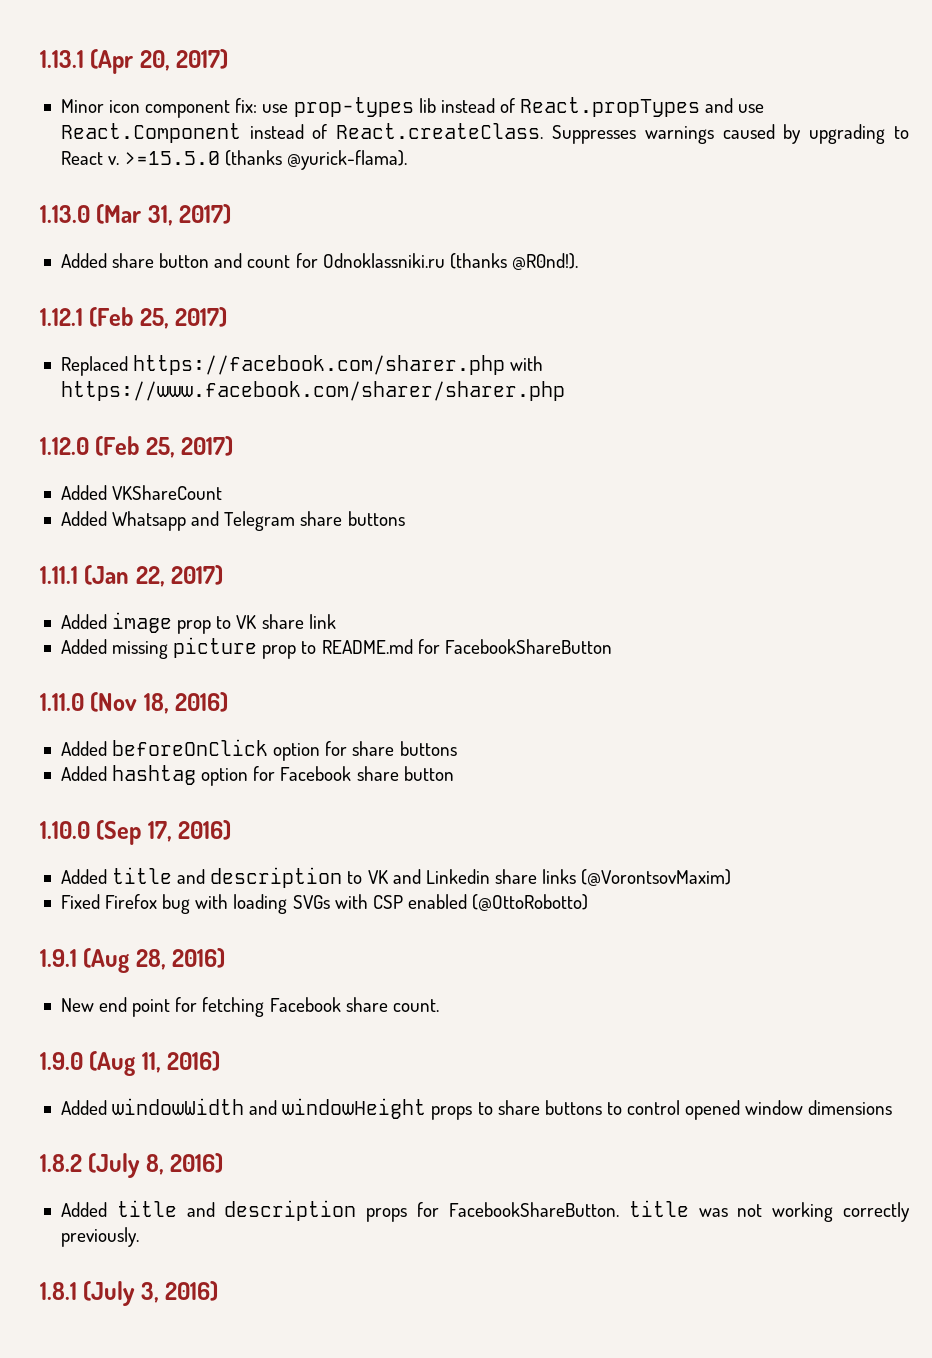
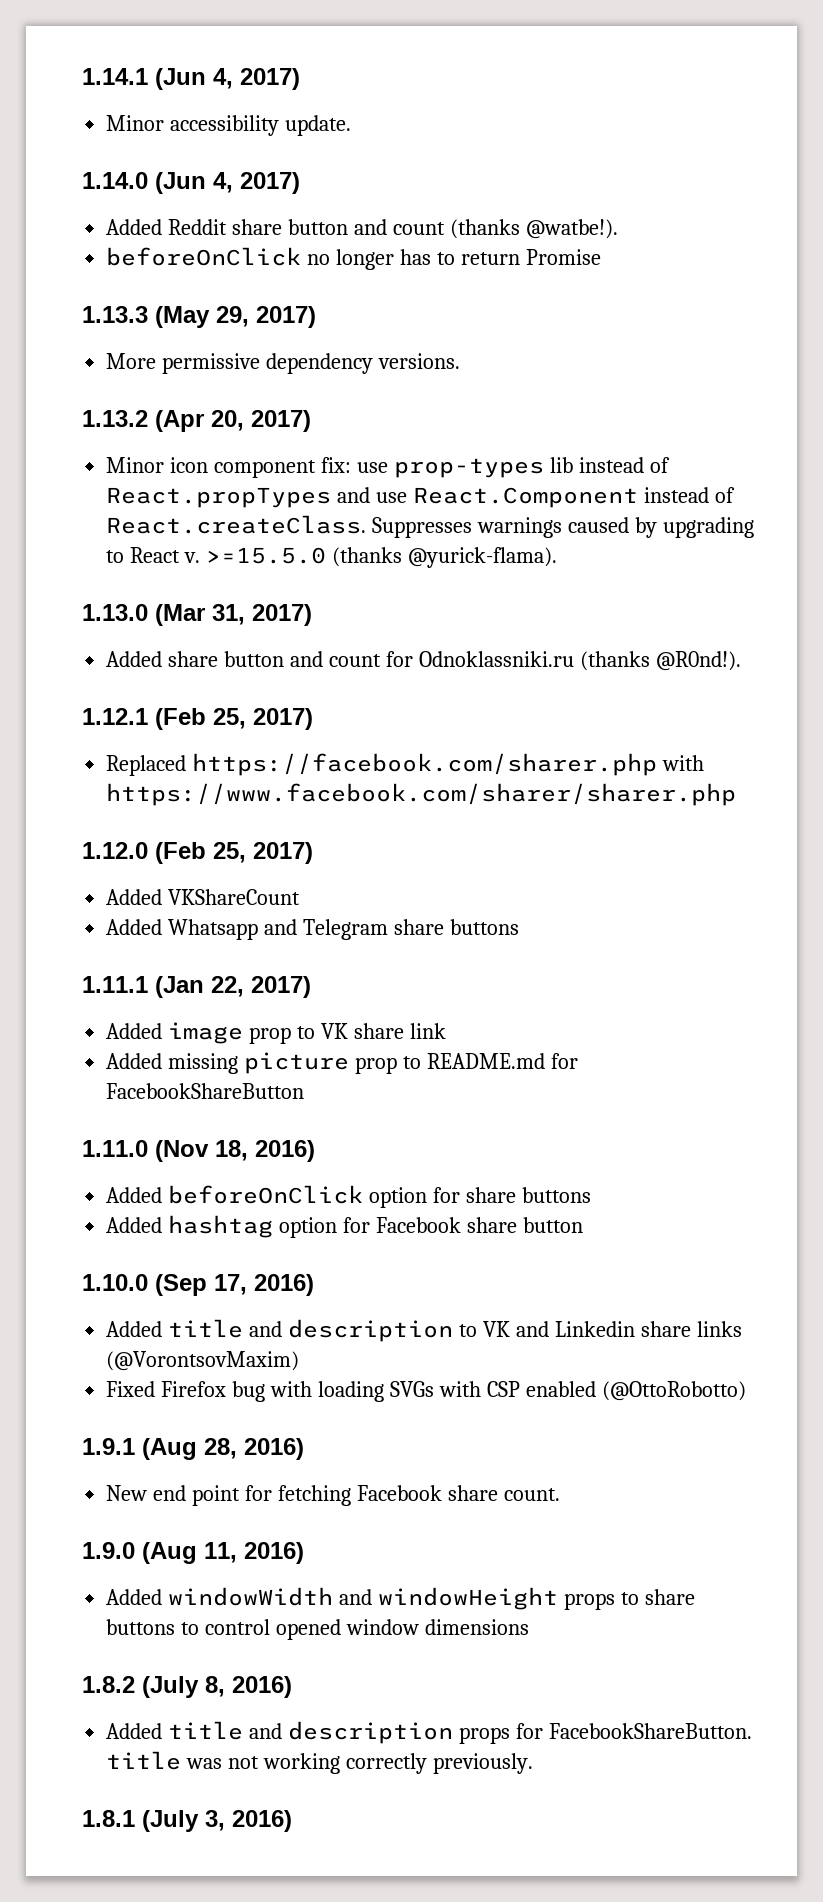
[40,50,84,68] 1.13.1 -> [82,68,300,90] [106,115,352,136] [82,172,300,194] [106,219,618,239] [106,247,601,270] [82,306,316,328] [106,353,461,374] [82,410,148,427] 1.14.1 (Jun 4, 2017) // Minor accessibility update. // 1.14.0 (Jun 4, 2017) // Added Reddit share button and count (thanks @watbe!). // beforeOnClick no longer has to return Promise // 1.13.3 (May 29, 2017) // More permissive dependency versions. // 1.13.2

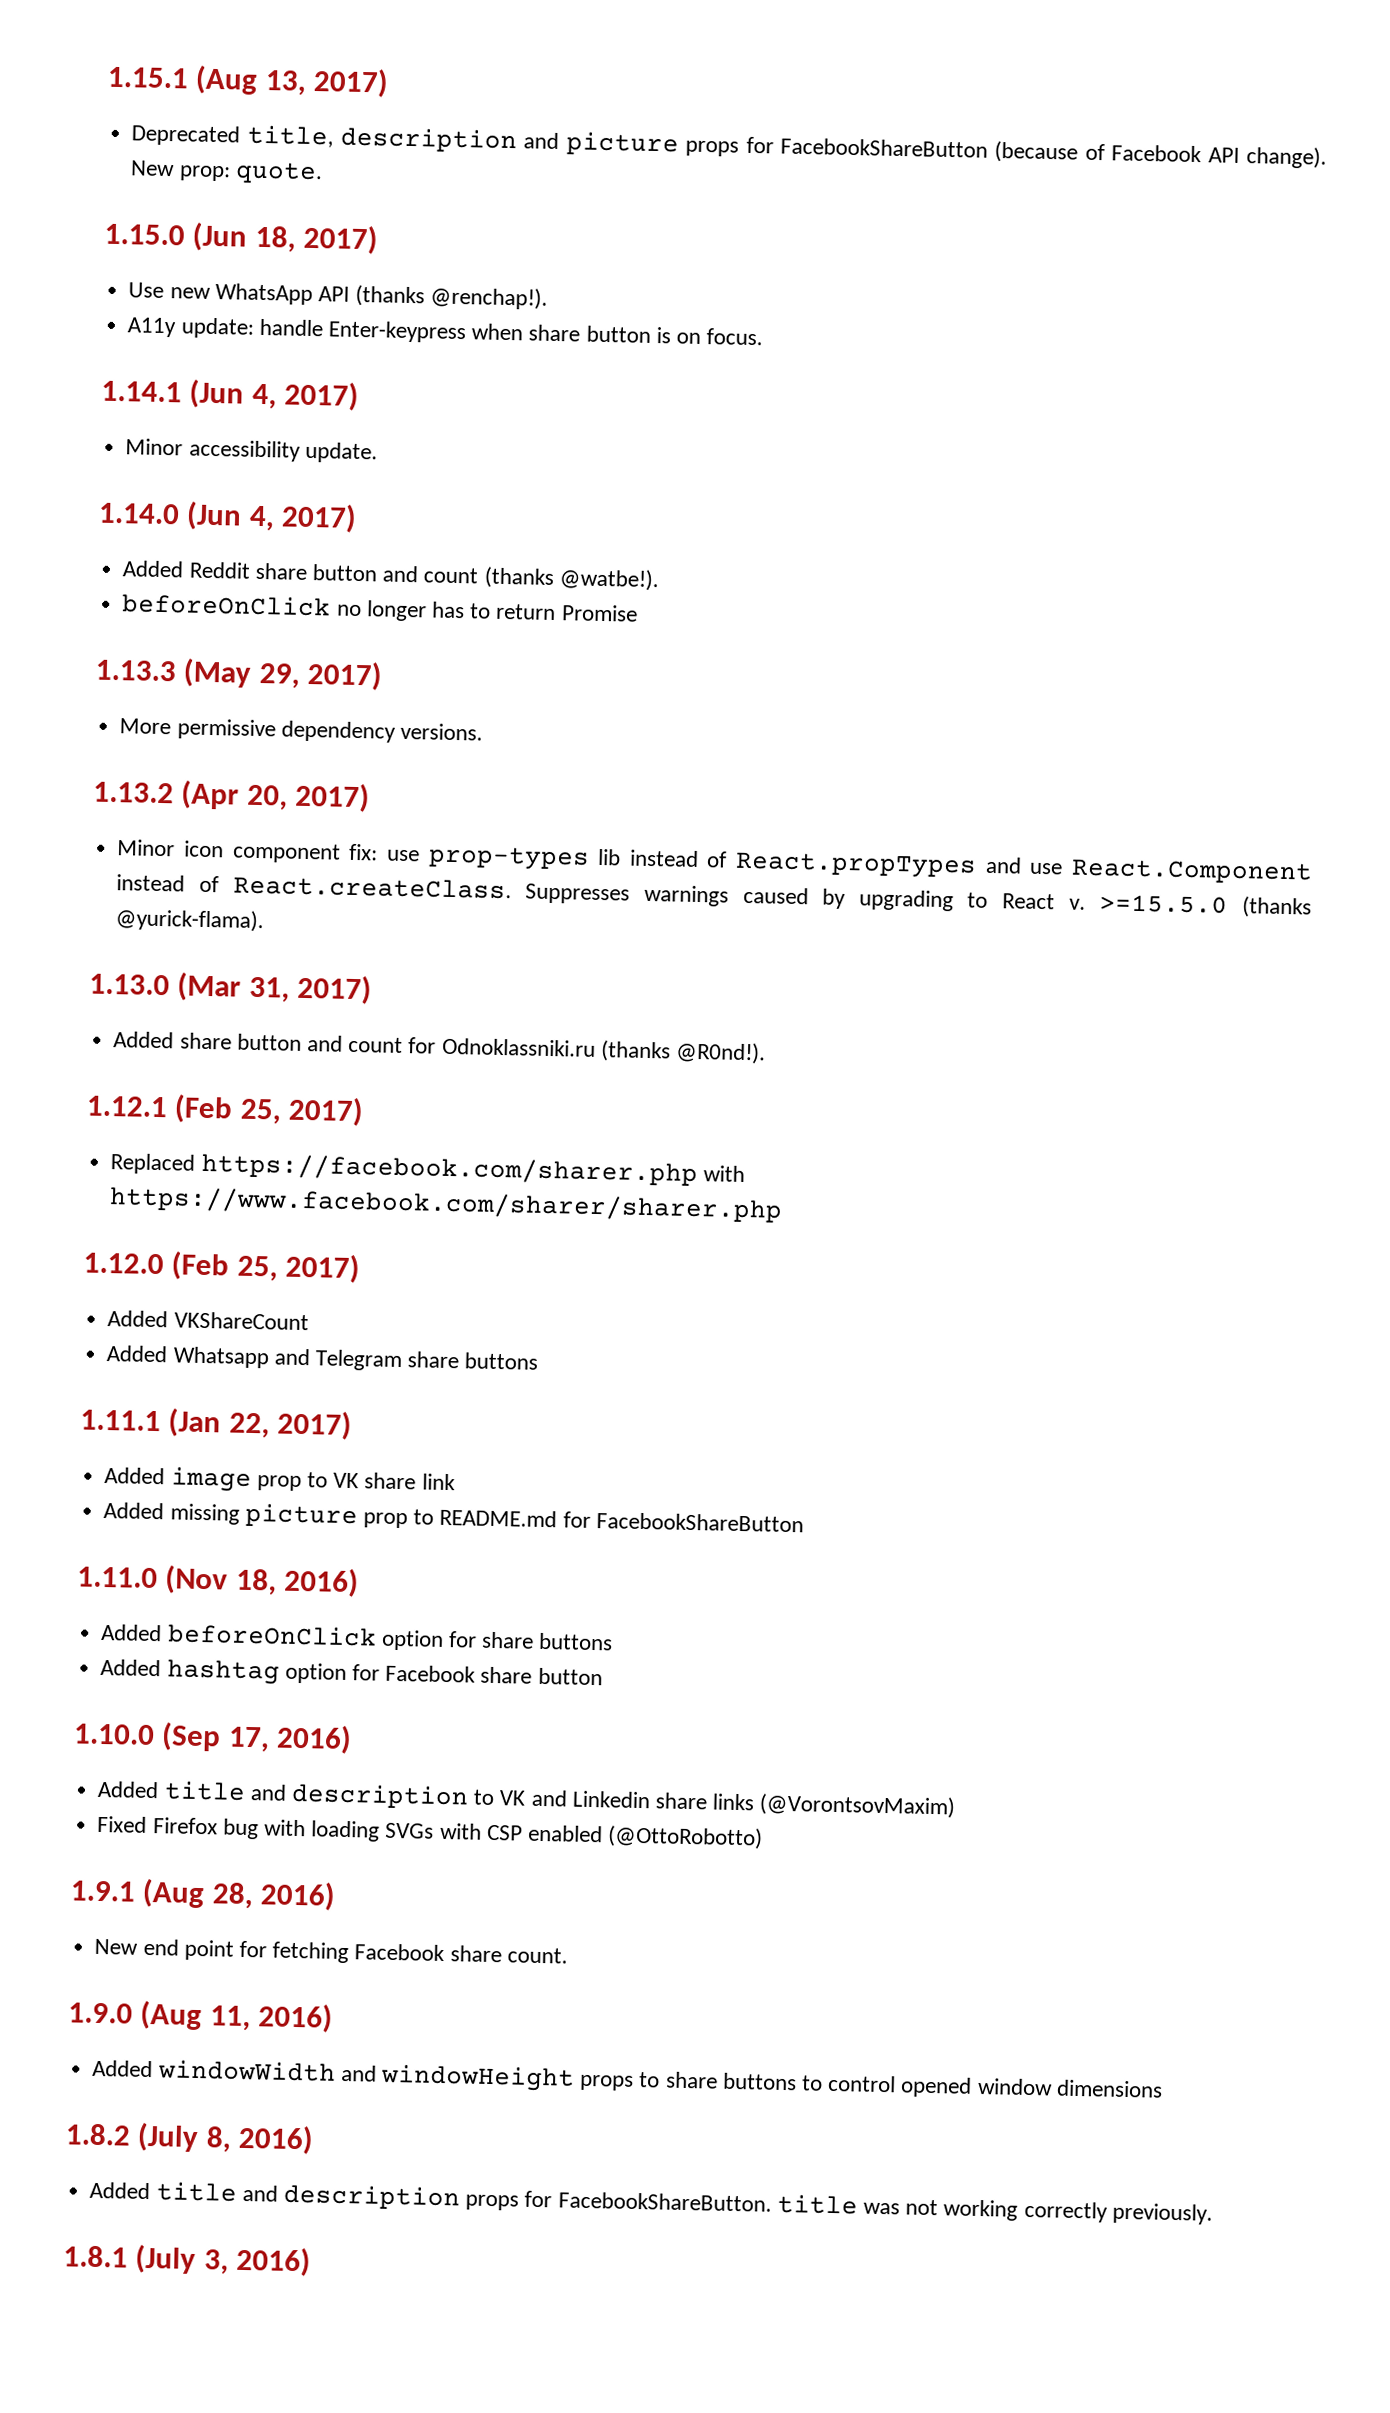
(82, 76) none -> [107,64,390,98] [131,124,1327,169] [130,160,323,185] [104,221,379,255] [128,282,549,310] [127,317,764,346] 1.15.1 (Aug 13, 2017) // Deprecated title, description and picture props for FacebookShareButton (because of Facebook API change). New prop: quote. // 1.15.0 (Jun 18, 2017) // Use new WhatsApp API (thanks @renchap!). // A11y update: handle Enter-keypress when share button is on focus. //

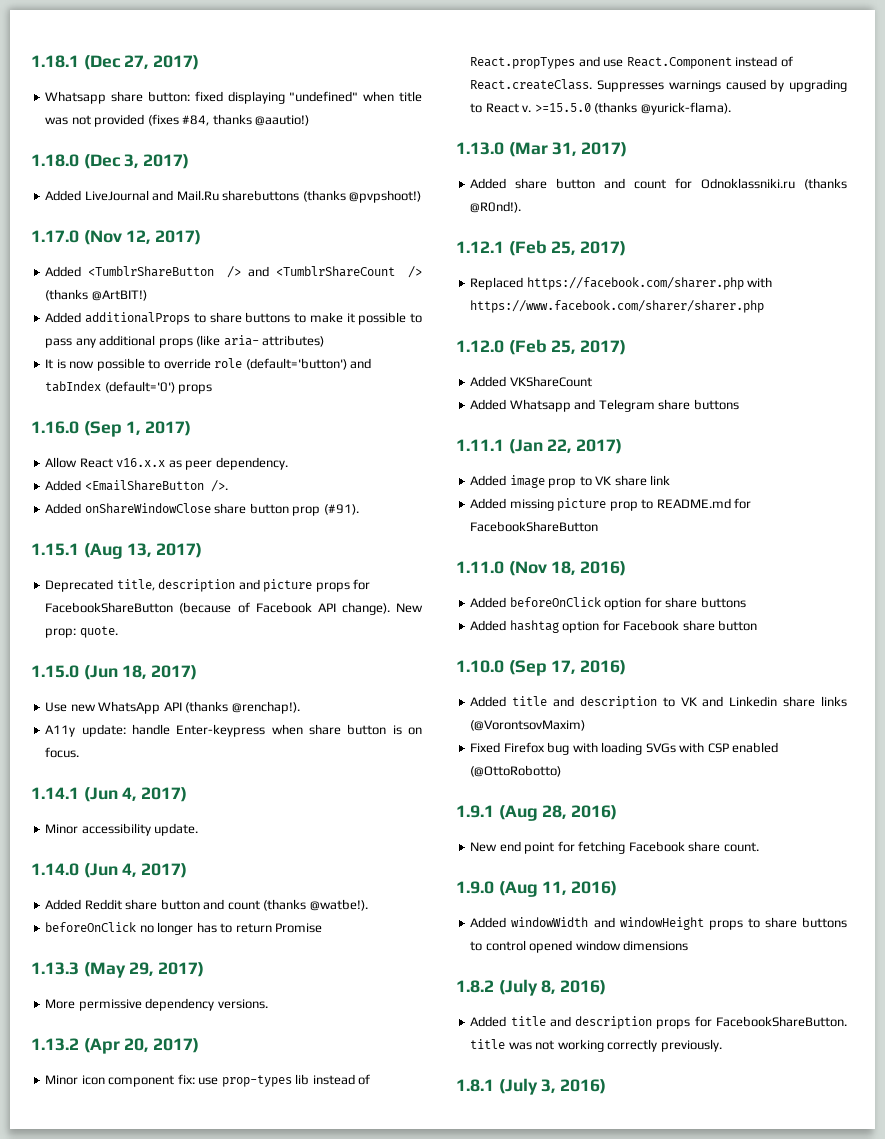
(107, 77) none -> [31,55,200,70] [45,91,422,104] [45,114,310,127] [31,154,190,169] [45,190,422,203] [31,230,202,245] [45,266,423,278] [45,289,147,301] [45,312,423,325] [45,335,325,348] [45,358,372,371] [45,381,213,394] [31,421,192,437] [45,457,288,470] [45,480,228,492] [45,503,359,516] 1.18.1 (Dec 27, 2017) // Whatsapp share button: fixed displaying "undefined" when title was not provided (fixes #84, thanks @aautio!) // 1.18.0 (Dec 3, 2017) // Added LiveJournal and Mail.Ru sharebuttons (thanks @pvpshoot!) // 1.17.0 (Nov 12, 2017) // Added <TumblrShareButton /> and <TumblrShareCount /> (thanks @ArtBIT!) // Added additionalProps to share buttons to make it possible to pass any additional props (like aria- attributes) // It is now possible to override role (default='button') and tabIndex (default='0') props // 1.16.0 (Sep 1, 2017) // Allow React v16.x.x as peer dependency. // Added <EmailShareButton />. // Added onShareWindowClose share button prop (#91). //

